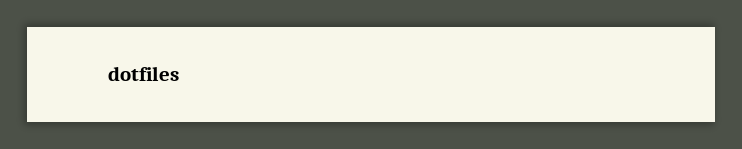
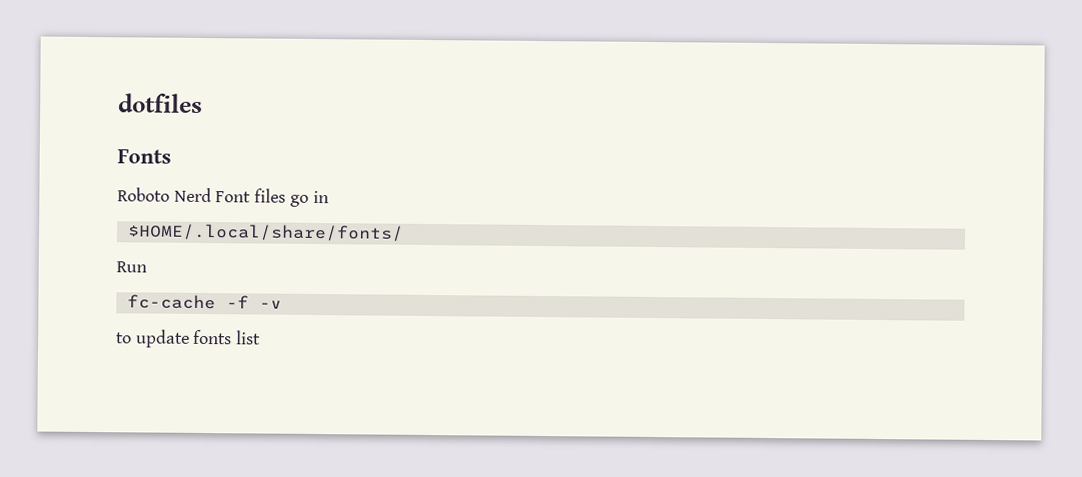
(179, 73) none -> [117,149,171,164] [117,187,329,207] [126,223,404,242] [116,261,147,273] [126,294,282,310] [116,329,262,348] // Fonts // Roboto Nerd Font files go in // $HOME/.local/share/fonts/ // Run // fc-cache -f -v // to update fonts list

